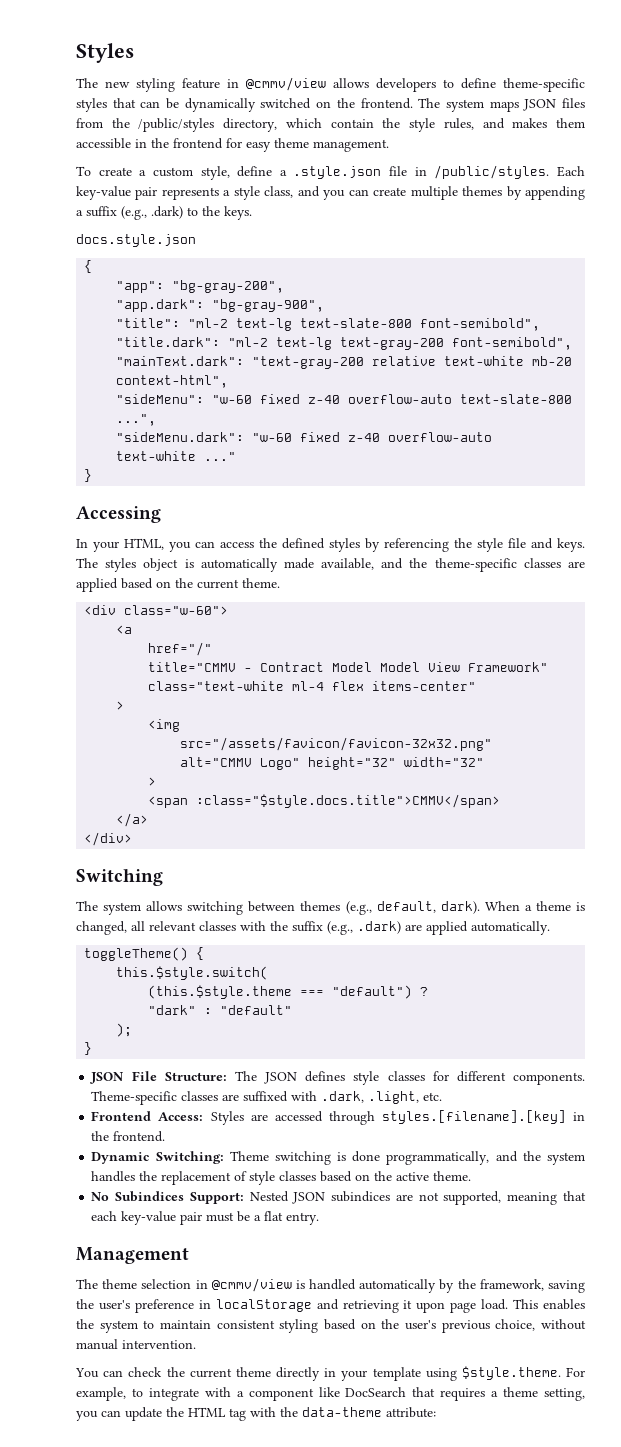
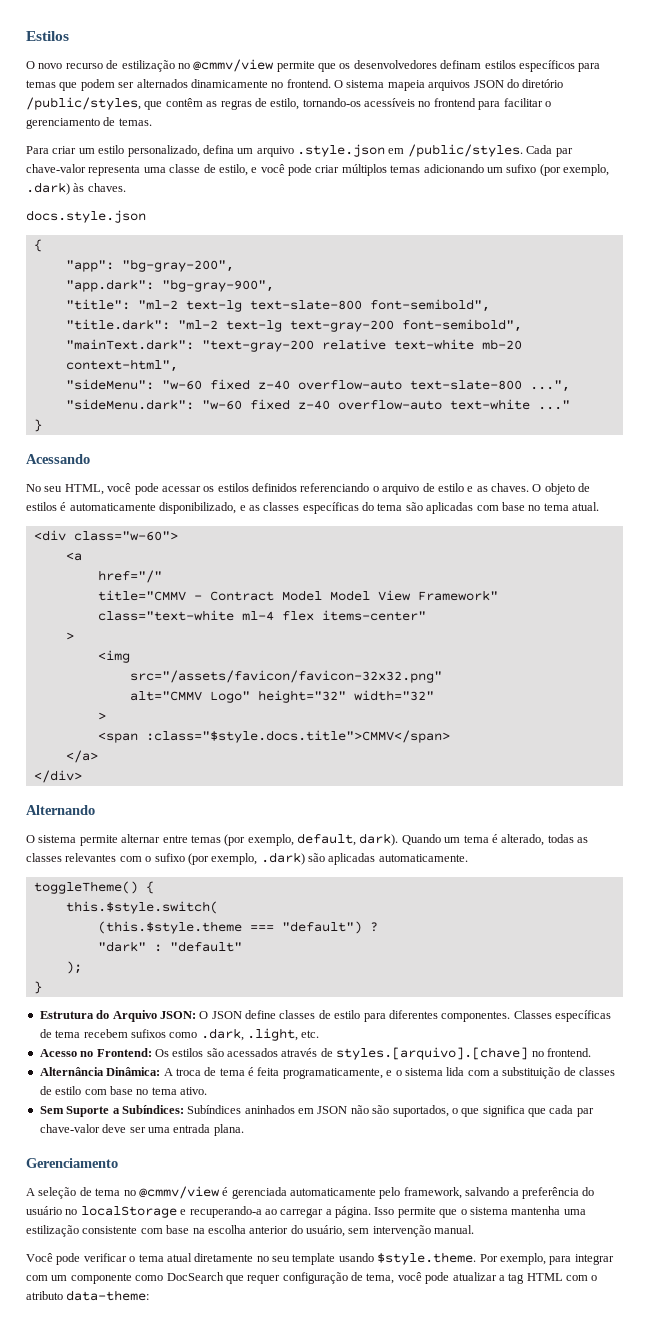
[76,43,134,63] [76,77,585,92] [76,98,585,112] [76,118,586,132] [76,138,389,152] [76,165,585,180] [76,186,585,200] [76,206,252,220] Styles // The new styling feature in @cmmv/view allows developers to define theme-specific styles that can be dynamically switched on the frontend. The system maps JSON files from the /public/styles directory, which contain the style rules, and makes them accessible in the frontend for easy theme management. // To create a custom style, define a .style.json file in /public/styles. Each key-value pair represents a style class, and you can create multiple themes by appending a suffix (e.g., .dark) to the keys. -> [26,31,69,41] [26,59,601,72] [26,79,564,91] [26,97,551,110] [26,117,152,129] [26,144,573,157] [26,164,609,176] [26,182,126,195] Estilos // O novo recurso de estilização no @cmmv/view permite que os desenvolvedores definam estilos específicos para temas que podem ser alternados dinamicamente no frontend. O sistema mapeia arquivos JSON do diretório /public/styles, que contêm as regras de estilo, tornando-os acessíveis no frontend para facilitar o gerenciamento de temas. // Para criar um estilo personalizado, defina um arquivo .style.json em /public/styles. Cada par chave-valor representa uma classe de estilo, e você pode criar múltiplos temas adicionando um sufixo (por exemplo, .dark) às chaves.
[76,506,161,523] [76,538,585,552] [76,558,585,572] [76,578,280,592] Accessing // In your HTML, you can access the defined styles by referencing the style file and keys. The styles object is automatically made available, and the theme-specific classes are applied based on the current theme. -> [26,454,90,464] [26,483,591,495] [26,502,599,514] Acessando // No seu HTML, você pode acessar os estilos definidos referenciando o arquivo de estilo e as chaves. O objeto de estilos é automaticamente disponibilizado, e as classes específicas do tema são aplicadas com base no tema atual.
[76,869,163,886] [76,901,585,915] [76,921,550,935] Switching // The system allows switching between themes (e.g., default, dark). When a theme is changed, all relevant classes with the suffix (e.g., .dark) are applied automatically. -> [26,805,95,815] [26,833,588,846] [26,852,468,865] Alternando // O sistema permite alternar entre temas (por exemplo, default, dark). Quando um tema é alterado, todas as classes relevantes com o sufixo (por exemplo, .dark) são aplicadas automaticamente.
[90,1071,586,1085] [91,1091,443,1105] [91,1110,585,1125] [91,1131,166,1142] [91,1151,586,1165] [91,1171,472,1185] [91,1191,586,1205] [91,1211,320,1225] [76,1247,189,1264] [76,1278,585,1293] [76,1299,586,1313] [76,1319,587,1333] [76,1339,196,1350] [75,1366,585,1381] [76,1387,586,1401] [76,1407,436,1421] JSON File Structure: The JSON defines style classes for different components. Theme-specific classes are suffixed with .dark, .light, etc. // Frontend Access: Styles are accessed through styles.[filename].[key] in the frontend. // Dynamic Switching: Theme switching is done programmatically, and the system handles the replacement of style classes based on the active theme. // No Subindices Support: Nested JSON subindices are not supported, meaning that each key-value pair must be a flat entry. // Management // The theme selection in @cmmv/view is handled automatically by the framework, saving the user's preference in localStorage and retrieving it upon page load. This enables the system to maintain consistent styling based on the user's previous choice, without manual intervention. // You can check the current theme directly in your template using $style.theme. For example, to integrate with a component like DocSearch that requires a theme setting, you can update the HTML tag with the data-theme attribute: -> [39,1010,611,1022] [39,1028,320,1041] [39,1047,591,1060] [39,1067,616,1079] [39,1086,207,1095] [39,1105,594,1117] [39,1124,244,1136] [26,1158,118,1168] [26,1186,595,1199] [26,1206,586,1218] [26,1225,475,1237] [26,1252,614,1265] [26,1272,598,1284] [26,1290,150,1301] Estrutura do Arquivo JSON: O JSON define classes de estilo para diferentes componentes. Classes específicas de tema recebem sufixos como .dark, .light, etc. // Acesso no Frontend: Os estilos são acessados através de styles.[arquivo].[chave] no frontend. // Alternância Dinâmica: A troca de tema é feita programaticamente, e o sistema lida com a substituição de classes de estilo com base no tema ativo. // Sem Suporte a Subíndices: Subíndices aninhados em JSON não são suportados, o que significa que cada par chave-valor deve ser uma entrada plana. // Gerenciamento // A seleção de tema no @cmmv/view é gerenciada automaticamente pelo framework, salvando a preferência do usuário no localStorage e recuperando-a ao carregar a página. Isso permite que o sistema mantenha uma estilização consistente com base na escolha anterior do usuário, sem intervenção manual. // Você pode verificar o tema atual diretamente no seu template usando $style.theme. Por exemplo, para integrar com um componente como DocSearch que requer configuração de tema, você pode atualizar a tag HTML com o atributo data-theme:

